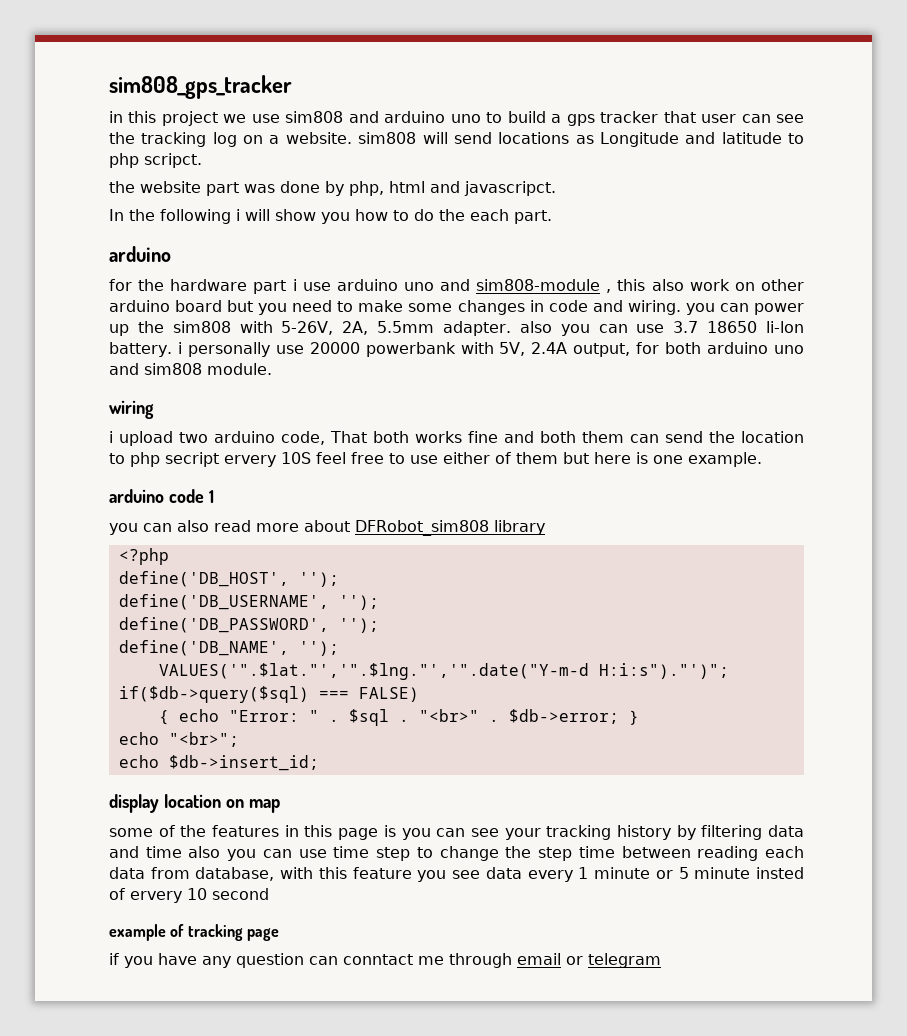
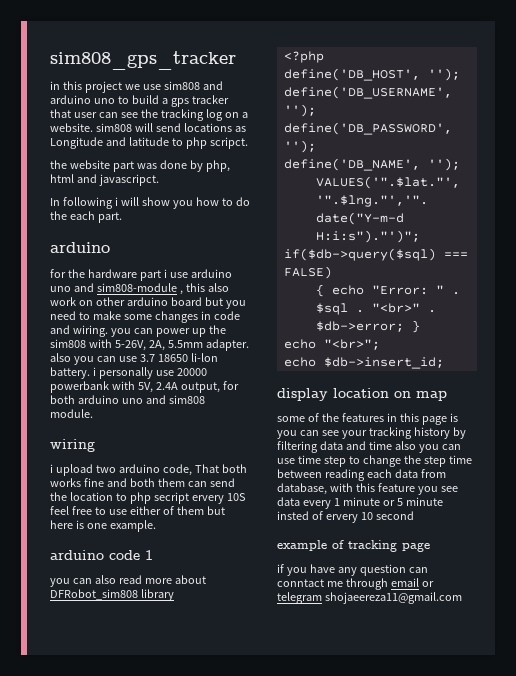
[129,209,155,221] the -> (60, 202) none
(661, 960) none -> [324,592,462,604] shojaeereza11@gmail.com

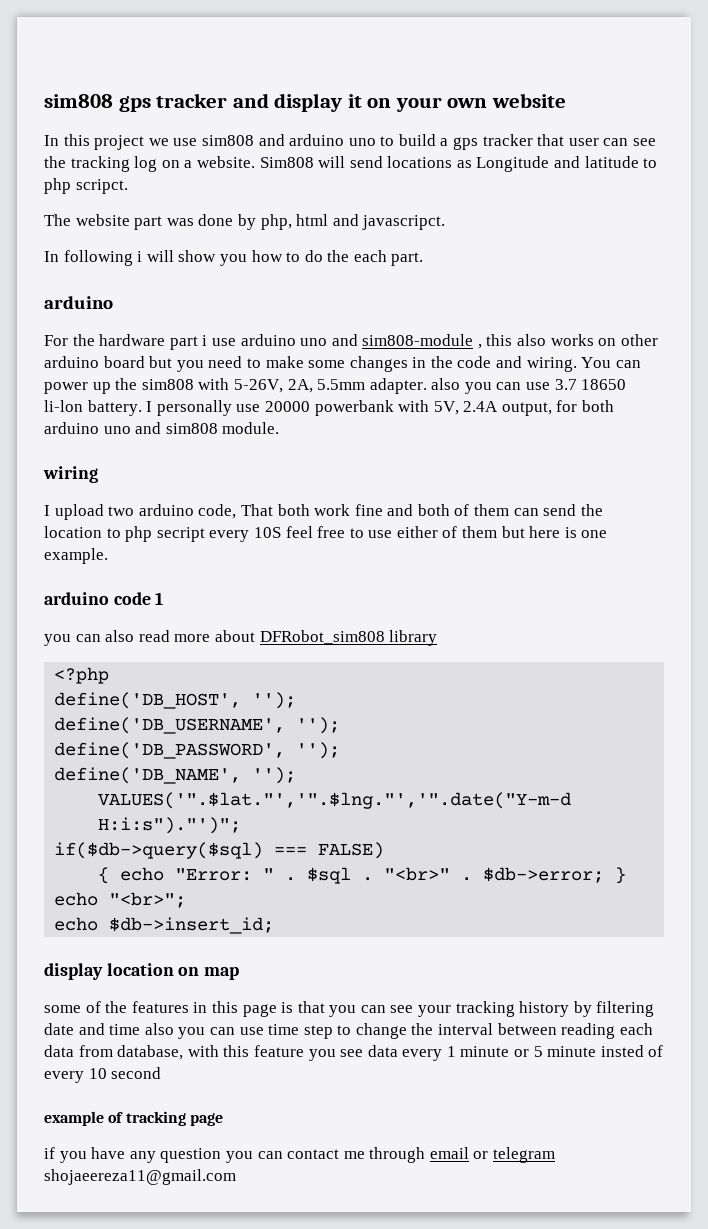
[50,51,236,70] [50,81,60,90] sim808_gps_tracker // in -> [44,93,566,112] [44,135,59,146] sim808 gps tracker and display it on your own website // In
[95,123,132,132] sim808 -> [259,157,314,168] Sim808
[50,160,67,169] the -> [44,214,71,226] The
[50,269,66,278] for -> [44,335,68,346] For
[50,297,76,306] work -> [550,334,594,346] works
(211, 315) none -> [430,356,453,368] the
[110,328,131,337] you -> [581,357,612,368] You
[92,367,96,376] i -> [146,401,153,412] I
[50,464,53,473] i -> [44,505,50,516] I
[50,478,81,487] works -> [314,504,351,516] work
(155, 482) none -> [454,504,470,516] of
[191,495,224,504] ervery -> [209,530,250,542] every
(458, 417) none -> [297,1001,325,1013] that
[319,441,343,450] data -> [44,1023,74,1035] date
[423,455,472,467] step time -> [438,1023,494,1035] interval
[325,514,358,523] ervery -> [44,1071,84,1083] every
[408,567,428,573] [277,579,324,587] can conntact -> [225,1149,340,1163] you can contact

